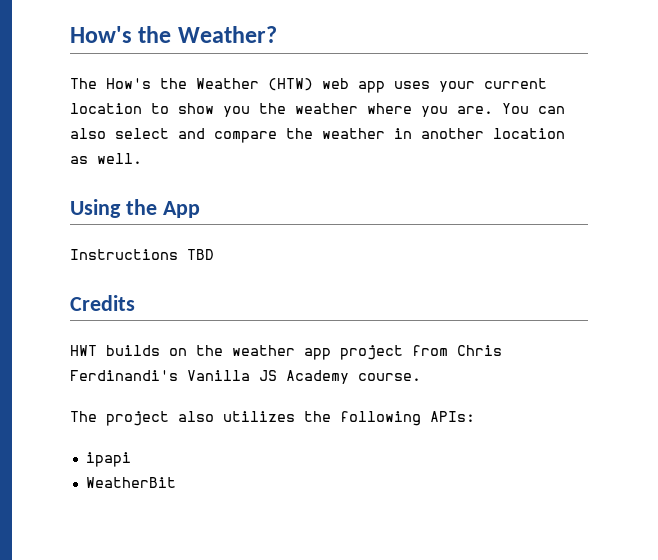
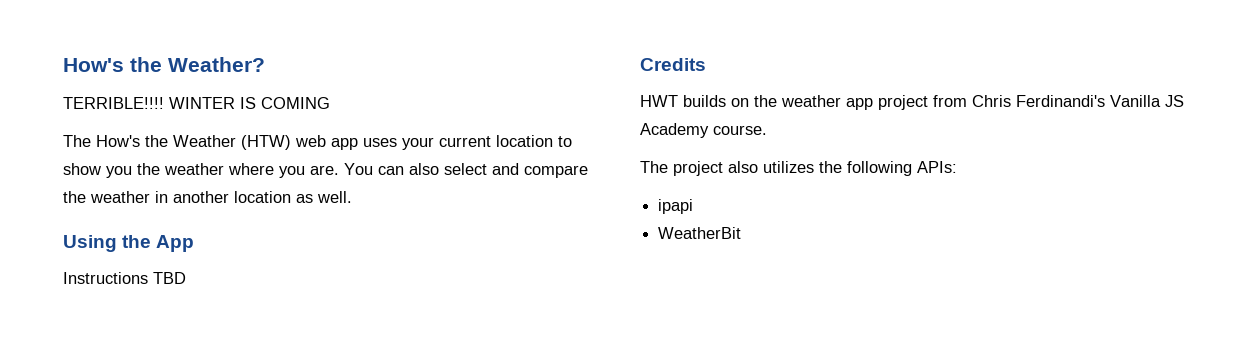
(277, 34) none -> [63,97,330,109] // TERRIBLE!!!! WINTER IS COMING

